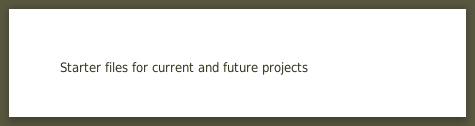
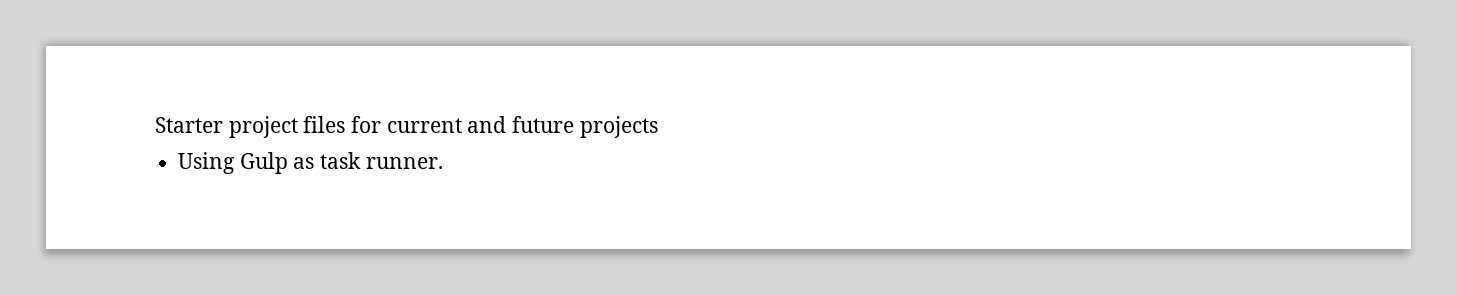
(101, 67) none -> [228,116,298,138] project
(308, 68) none -> [178,152,443,174] // Using Gulp as task runner.

